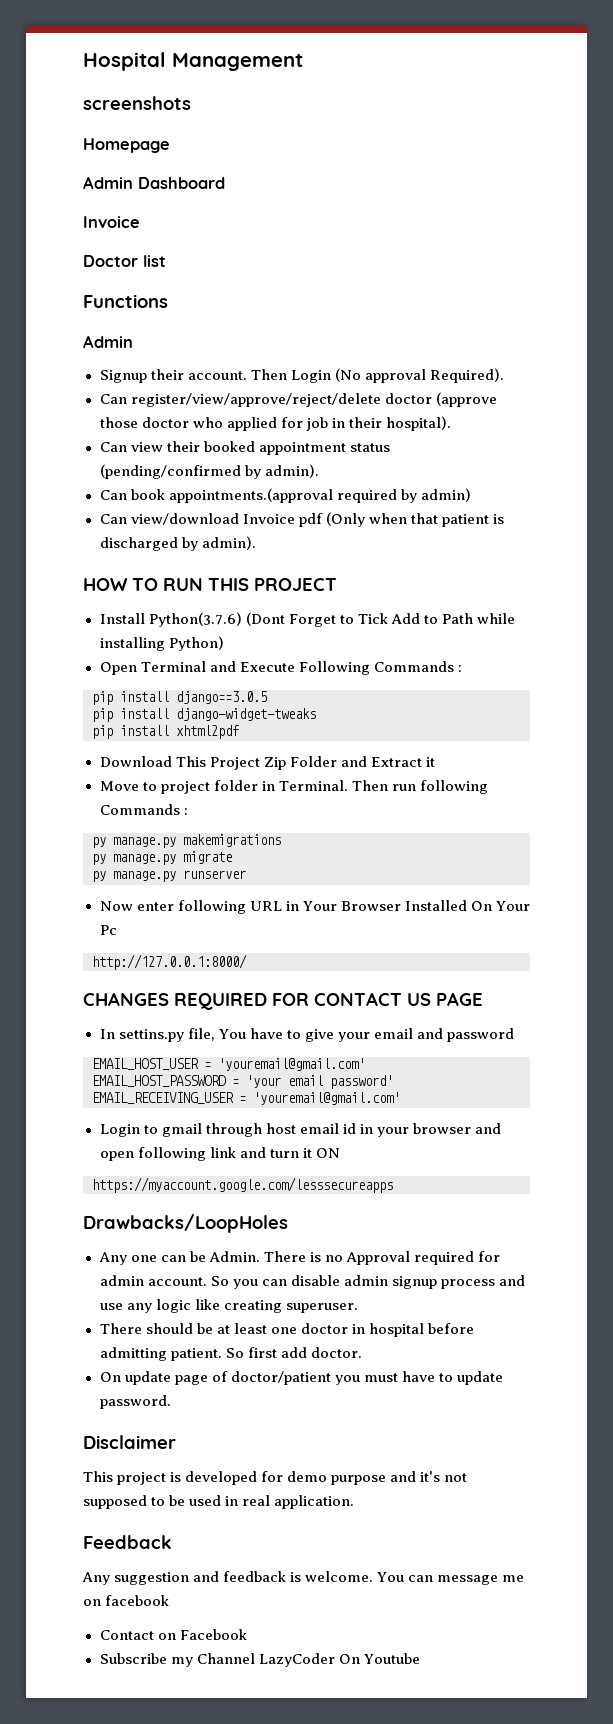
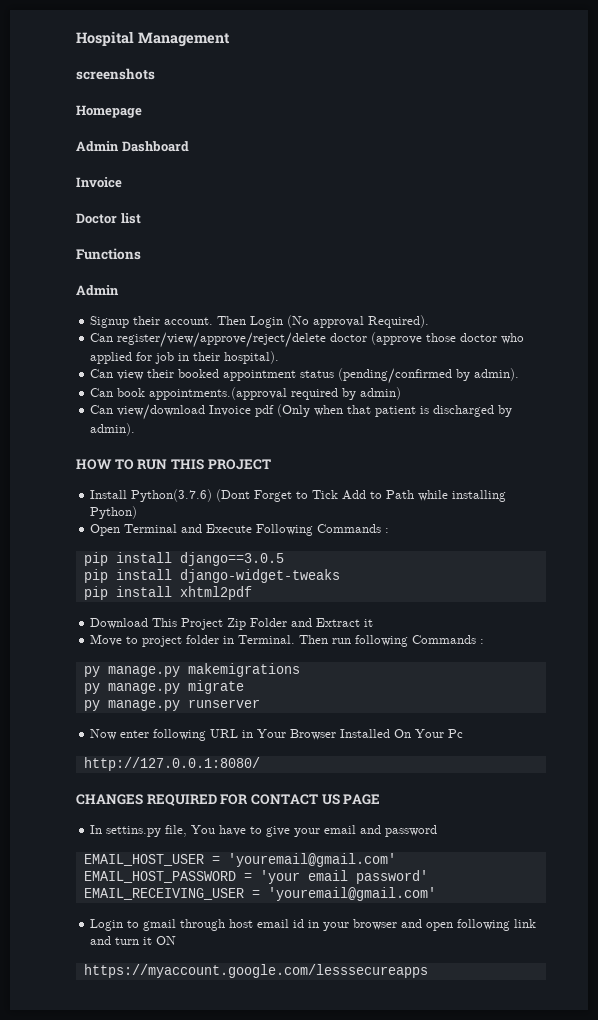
[92,954,247,970] http://127.0.0.1:8000/ -> [83,757,260,771] http://127.0.0.1:8080/
[83,1214,288,1233] [98,1251,501,1265] [99,1275,525,1289] [99,1299,358,1313] [99,1323,474,1337] [99,1347,362,1361] [99,1371,503,1385] [99,1395,171,1409] [83,1435,176,1449] [83,1471,468,1485] [83,1495,355,1509] [83,1535,172,1549] [82,1571,525,1585] [83,1595,170,1606] [99,1629,247,1640] [99,1653,420,1667] // Drawbacks/LoopHoles // Any one can be Admin. There is no Approval required for admin account. So you can disable admin signup process and use any logic like creating superuser. // There should be at least one doctor in hospital before admitting patient. So first add doctor. // On update page of doctor/patient you must have to update password. // Disclaimer // This project is developed for demo purpose and it's not supposed to be used in real application. // Feedback // Any suggestion and feedback is welcome. You can message me on facebook // Contact on Facebook // Subscribe my Channel LazyCoder On Youtube -> (428, 971) none

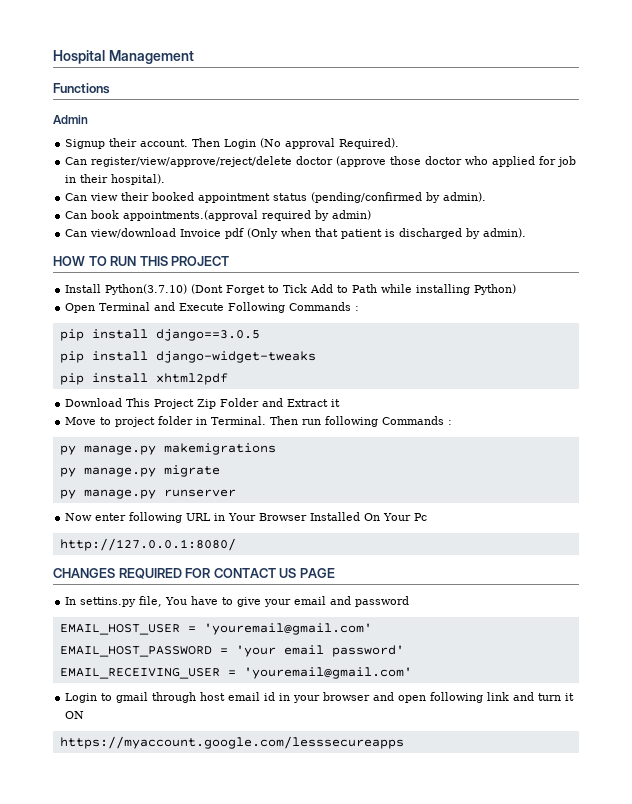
[76,68,155,80] [76,105,142,118] [76,141,189,152] [76,177,122,188] [76,213,141,224] // screenshots // Homepage // Admin Dashboard // Invoice // Doctor list -> (194, 57) none
[131,489,213,502] Python(3.7.6) -> [105,284,188,295] Python(3.7.10)

